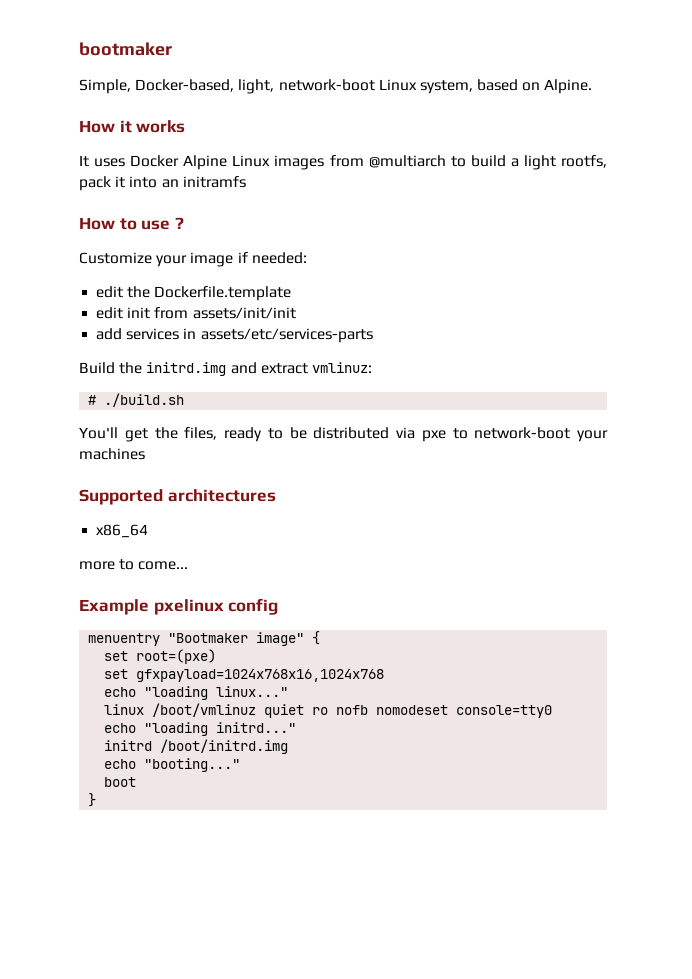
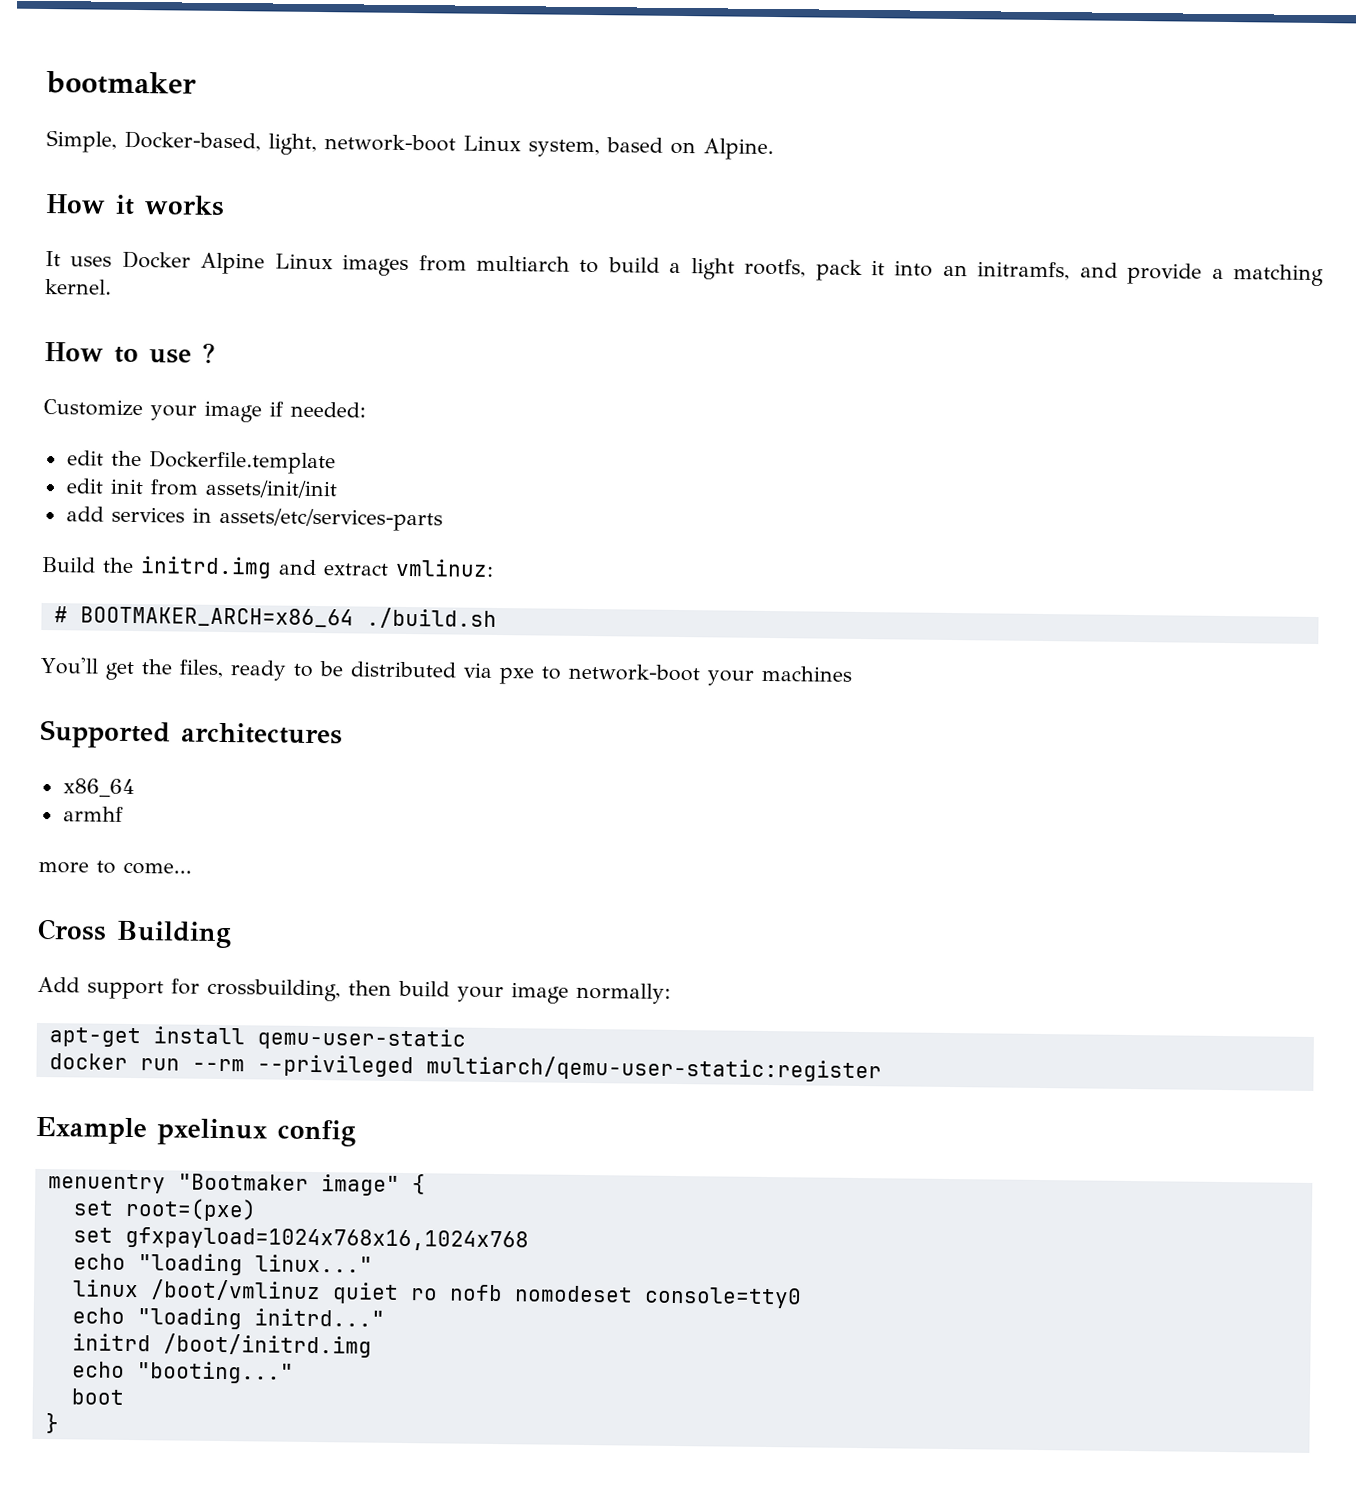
[368,155,446,168] @multiarch -> [476,255,570,272] multiarch
[182,176,246,188] initramfs -> [977,261,1324,287] [45,279,112,295] initramfs, and provide a matching kernel.
(97, 400) none -> [79,606,354,628] BOOTMAKER_ARCH=x86_64
(149, 531) none -> [62,806,124,822] // armhf
(189, 565) none -> [37,918,232,949] [37,976,671,1004] [48,1026,466,1051] [48,1053,882,1083] // Cross Building // Add support for crossbuilding, then build your image normally: // apt-get install qemu-user-static // docker run --rm --privileged multiarch/qemu-user-static:register

